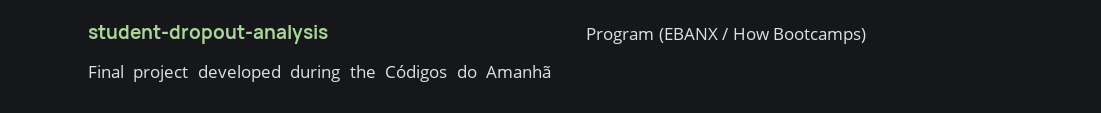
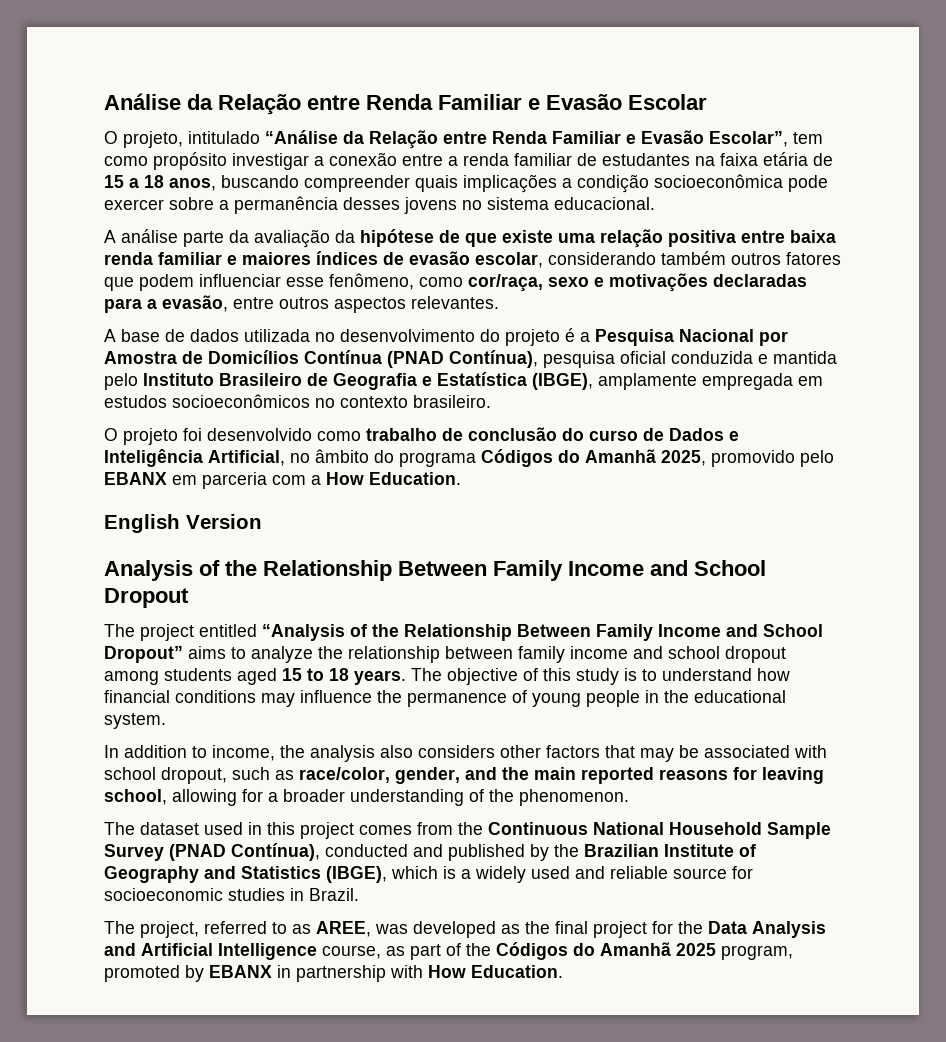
[88,25,328,44] [88,65,551,82] [586,28,867,44] student-dropout-analysis // Final project developed during the Códigos do Amanhã Program (EBANX / How Bootcamps) -> [104,93,707,115] [104,130,823,149] [104,152,833,170] [104,174,828,193] [104,196,655,214] [104,229,836,248] [104,251,841,268] [104,273,807,292] [104,295,499,313] [104,328,788,346] [104,350,837,368] [104,372,823,390] [104,394,491,408] [104,427,739,445] [104,449,834,467] [104,472,461,489] [104,514,262,533] [104,560,766,581] [104,588,189,608] [104,624,823,641] [104,646,786,663] [104,668,790,685] [104,690,786,707] [104,713,166,729] [104,745,827,762] [104,767,824,784] [104,789,629,806] [104,822,831,839] [104,843,756,861] [104,866,753,883] [104,888,359,901] [104,921,826,938] [104,942,793,960] [104,965,563,982] Análise da Relação entre Renda Familiar e Evasão Escolar // O projeto, intitulado “Análise da Relação entre Renda Familiar e Evasão Escolar”, tem como propósito investigar a conexão entre a renda familiar de estudantes na faixa etária de 15 a 18 anos, buscando compreender quais implicações a condição socioeconômica pode exercer sobre a permanência desses jovens no sistema educacional. // A análise parte da avaliação da hipótese de que existe uma relação positiva entre baixa renda familiar e maiores índices de evasão escolar, considerando também outros fatores que podem influenciar esse fenômeno, como cor/raça, sexo e motivações declaradas para a evasão, entre outros aspectos relevantes. // A base de dados utilizada no desenvolvimento do projeto é a Pesquisa Nacional por Amostra de Domicílios Contínua (PNAD Contínua), pesquisa oficial conduzida e mantida pelo Instituto Brasileiro de Geografia e Estatística (IBGE), amplamente empregada em estudos socioeconômicos no contexto brasileiro. // O projeto foi desenvolvido como trabalho de conclusão do curso de Dados e Inteligência Artificial, no âmbito do programa Códigos do Amanhã 2025, promovido pelo EBANX em parceria com a How Education. // English Version // Analysis of the Relationship Between Family Income and School Dropout // The project entitled “Analysis of the Relationship Between Family Income and School Dropout” aims to analyze the relationship between family income and school dropout among students aged 15 to 18 years. The objective of this study is to understand how financial conditions may influence the permanence of young people in the educational system. // In addition to income, the analysis also considers other factors that may be associated with school dropout, such as race/color, gender, and the main reported reasons for leaving school, allowing for a broader understanding of the phenomenon. // The dataset used in this project comes from the Continuous National Household Sample Survey (PNAD Contínua), conducted and published by the Brazilian Institute of Geography and Statistics (IBGE), which is a widely used and reliable source for socioeconomic studies in Brazil. // The project, referred to as AREE, was developed as the final project for the Data Analysis and Artificial Intelligence course, as part of the Códigos do Amanhã 2025 program, promoted by EBANX in partnership with How Education.

